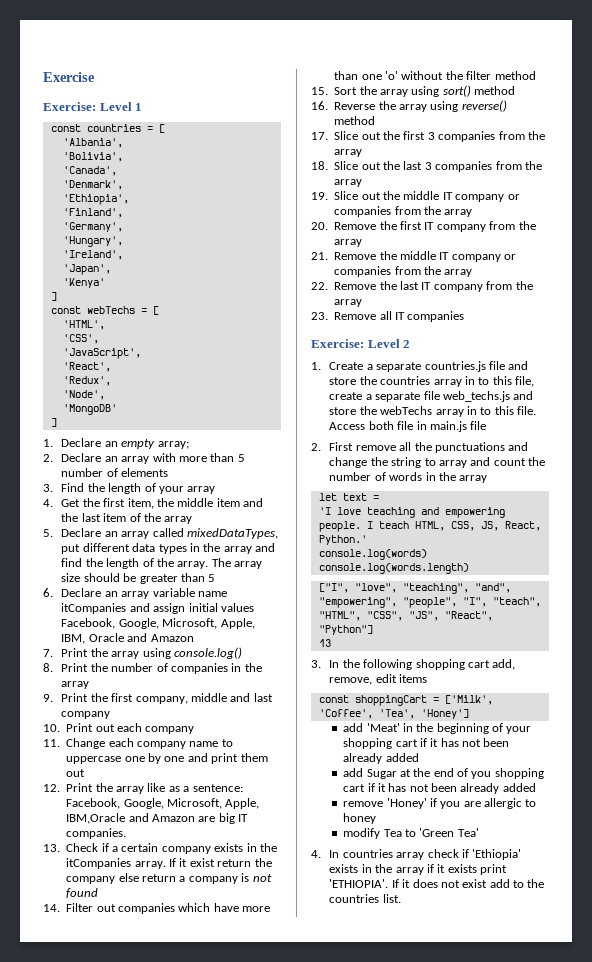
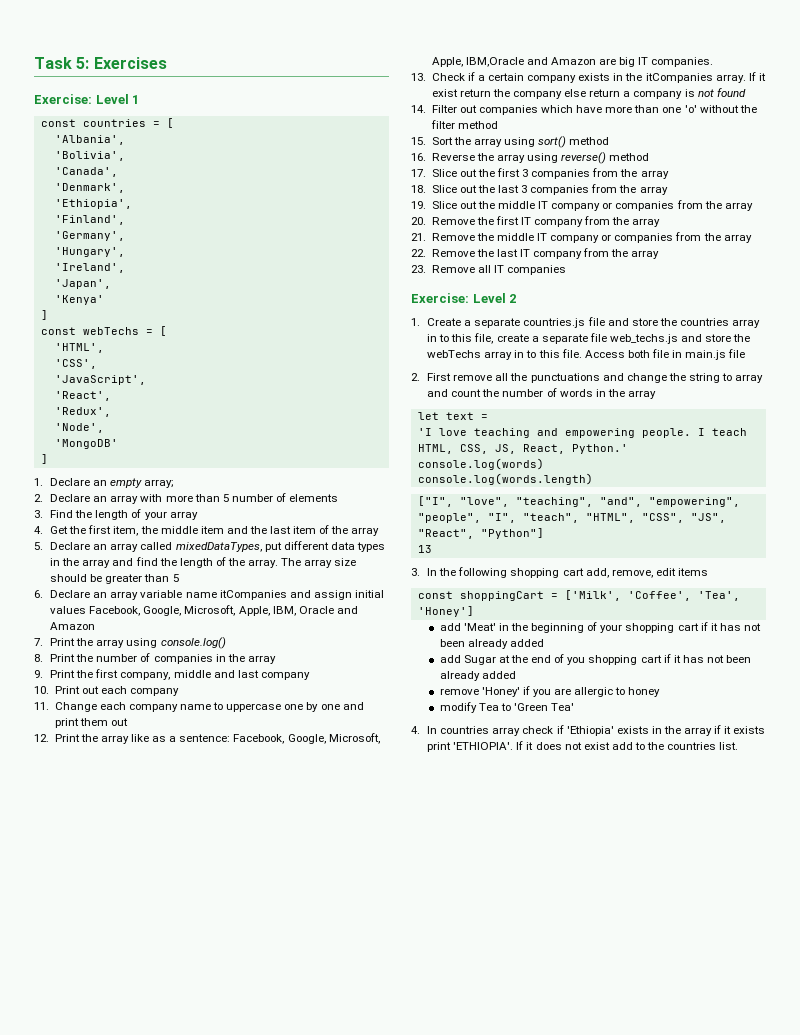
[43,72,95,82] Exercise -> [34,57,167,69] Task 5: Exercises

